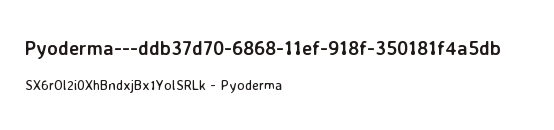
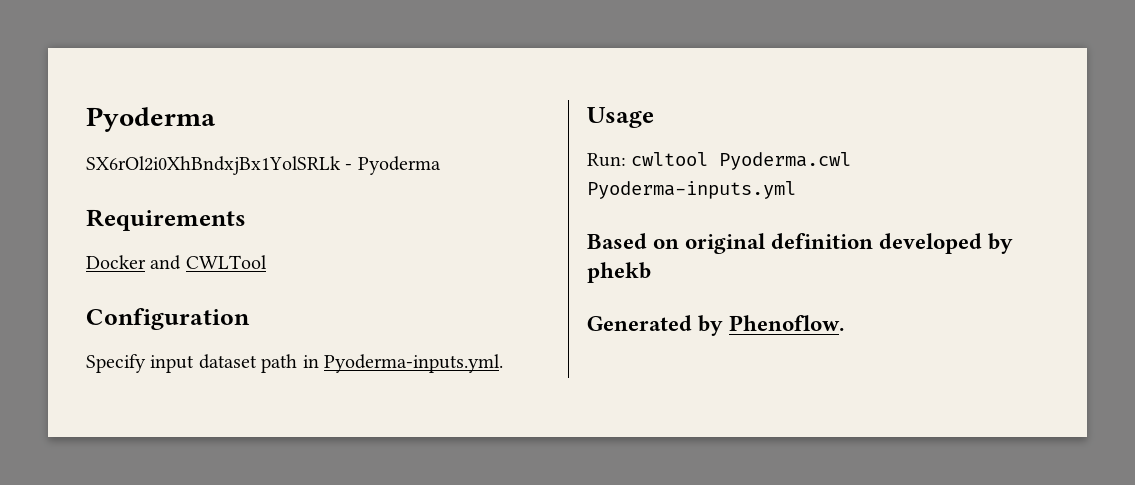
[25,41,501,59] Pyoderma---ddb37d70-6868-11ef-918f-350181f4a5db -> [86,107,216,132] Pyoderma
(282, 86) none -> [86,209,246,231] [86,255,267,270] [86,308,250,330] [86,354,503,373] [587,107,654,128] [587,152,852,170] [587,181,796,199] [587,233,1014,254] [587,262,651,283] [587,315,845,336] // Requirements // Docker and CWLTool // Configuration // Specify input dataset path in Pyoderma-inputs.yml. // Usage // Run: cwltool Pyoderma.cwl Pyoderma-inputs.yml // Based on original definition developed by phekb // Generated by Phenoflow.

